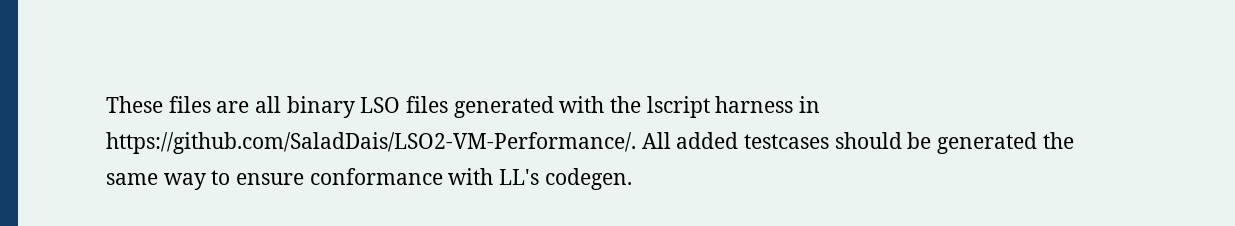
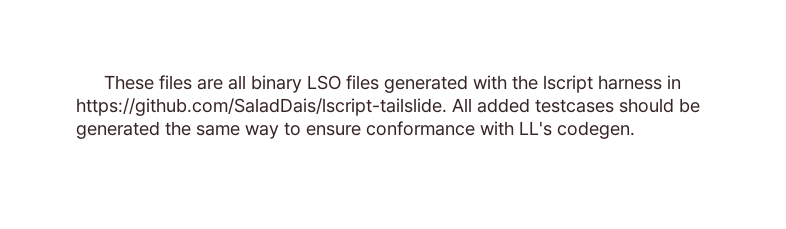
[106,132,636,154] https://github.com/SaladDais/LSO2-VM-Performance/. -> [76,98,447,116] https://github.com/SaladDais/lscript-tailslide.

